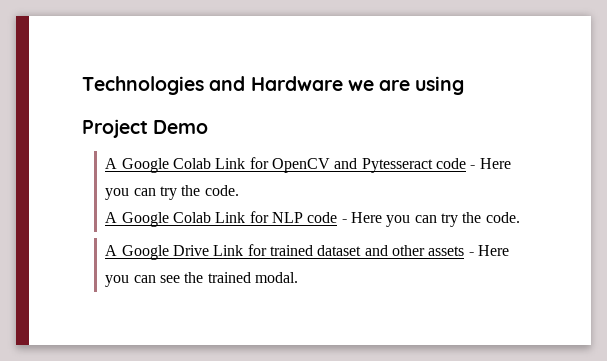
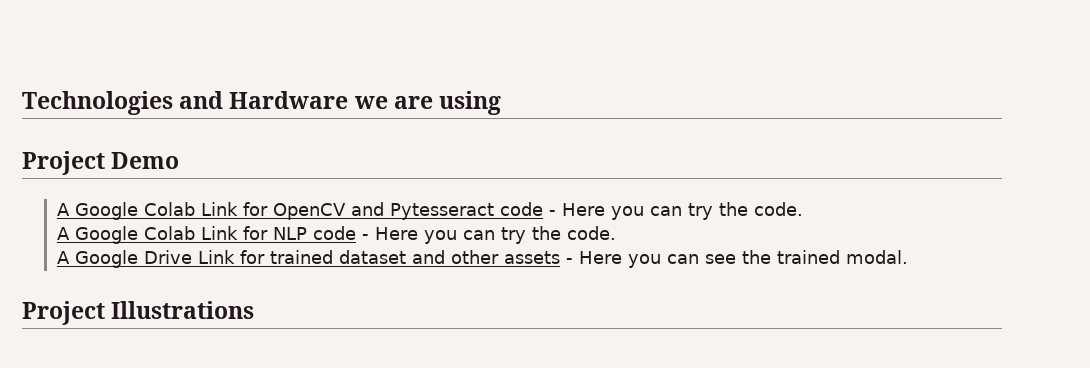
(298, 277) none -> [22,301,255,325] // Project Illustrations

